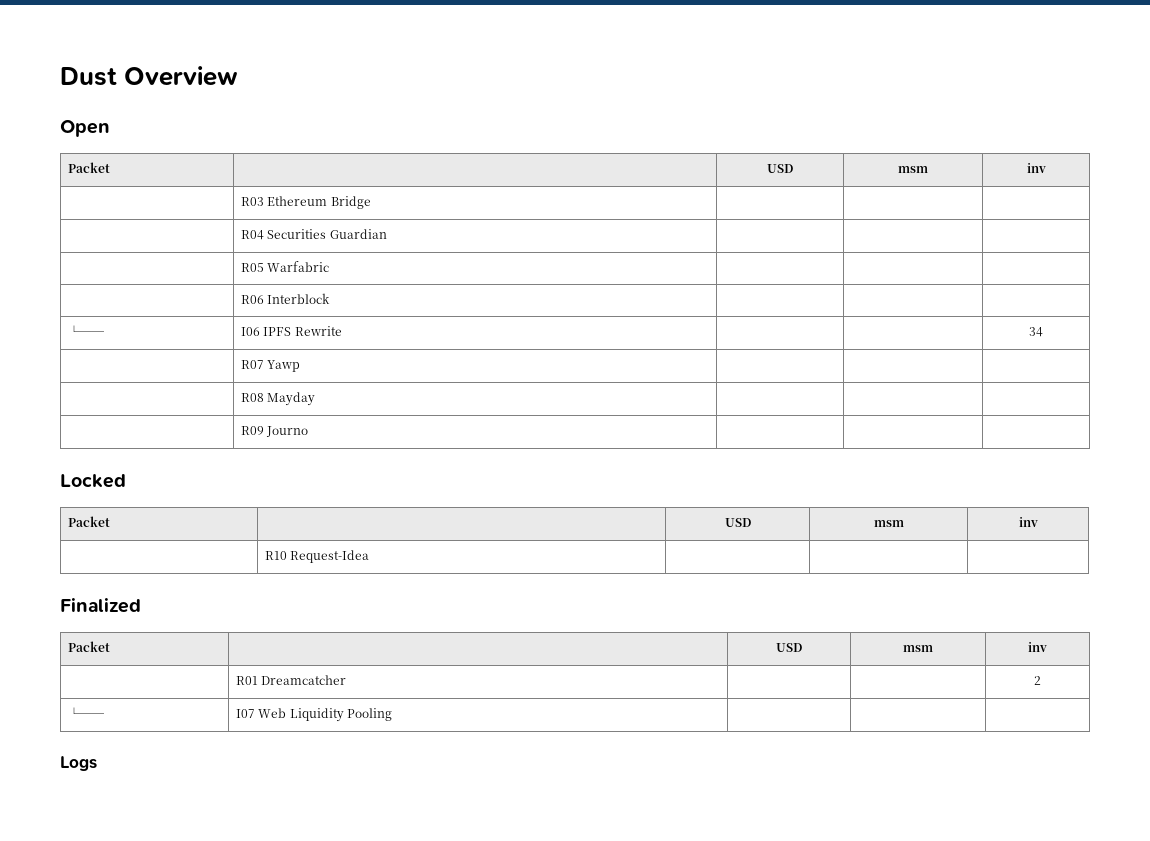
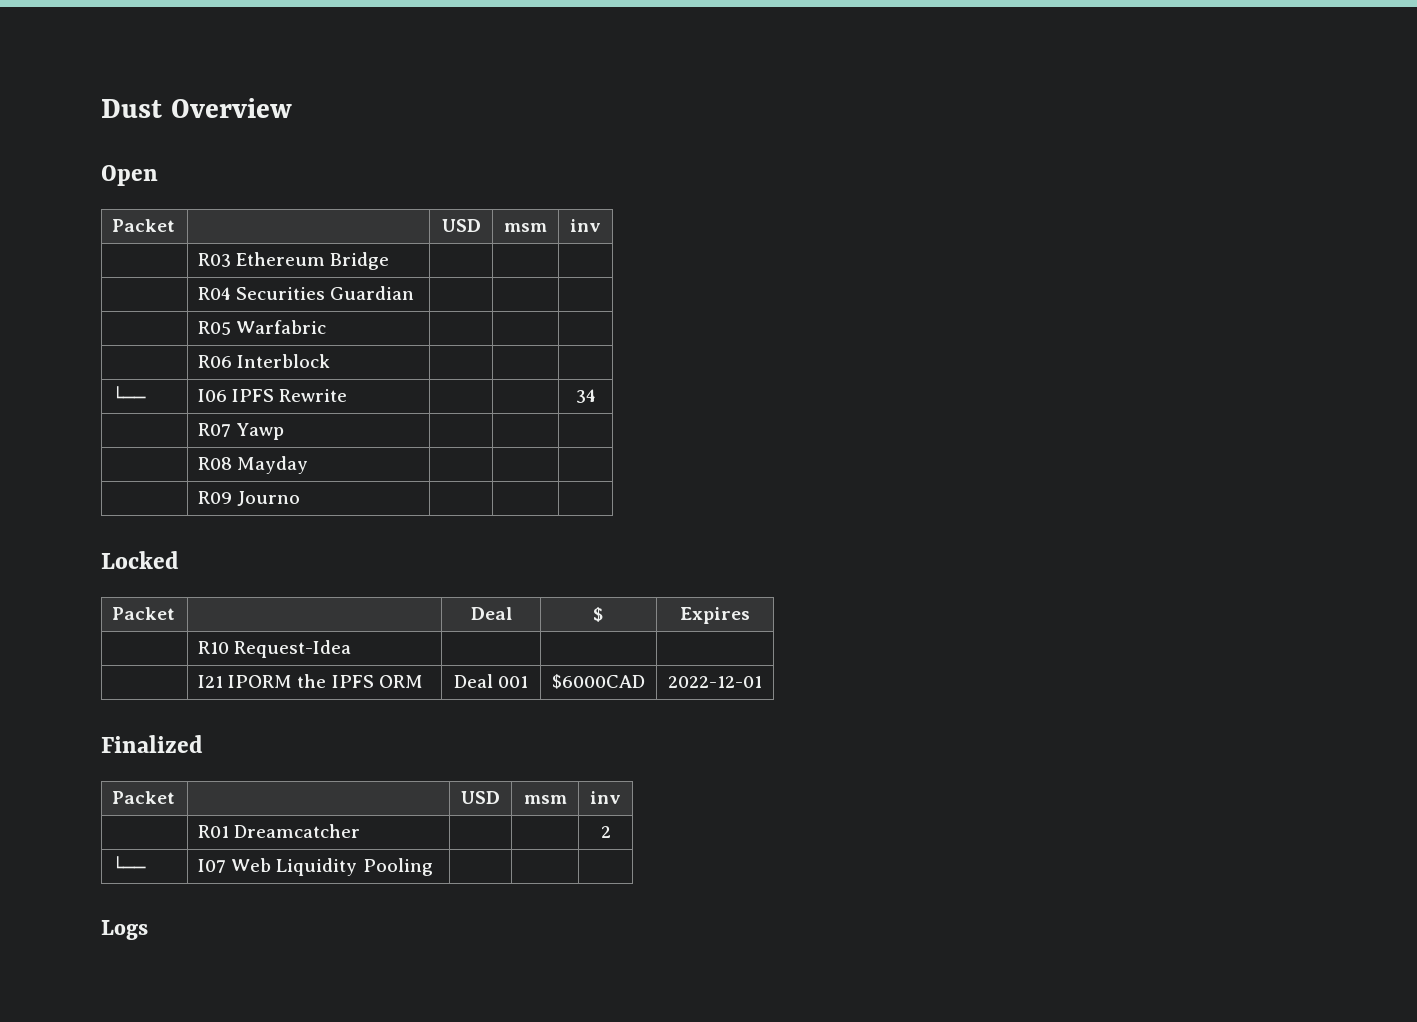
[724,518,751,527] [873,520,904,527] [1018,517,1038,527] USD | msm | inv -> [470,607,512,620] [593,607,604,622] [680,607,750,624] Deal | $ | Expires
(370, 556) none -> [198,674,423,688] [453,674,529,688] [552,674,645,689] [668,676,762,688] // | I21 IPORM the IPFS ORM | Deal 001 | $6000CAD | 2022-12-01

